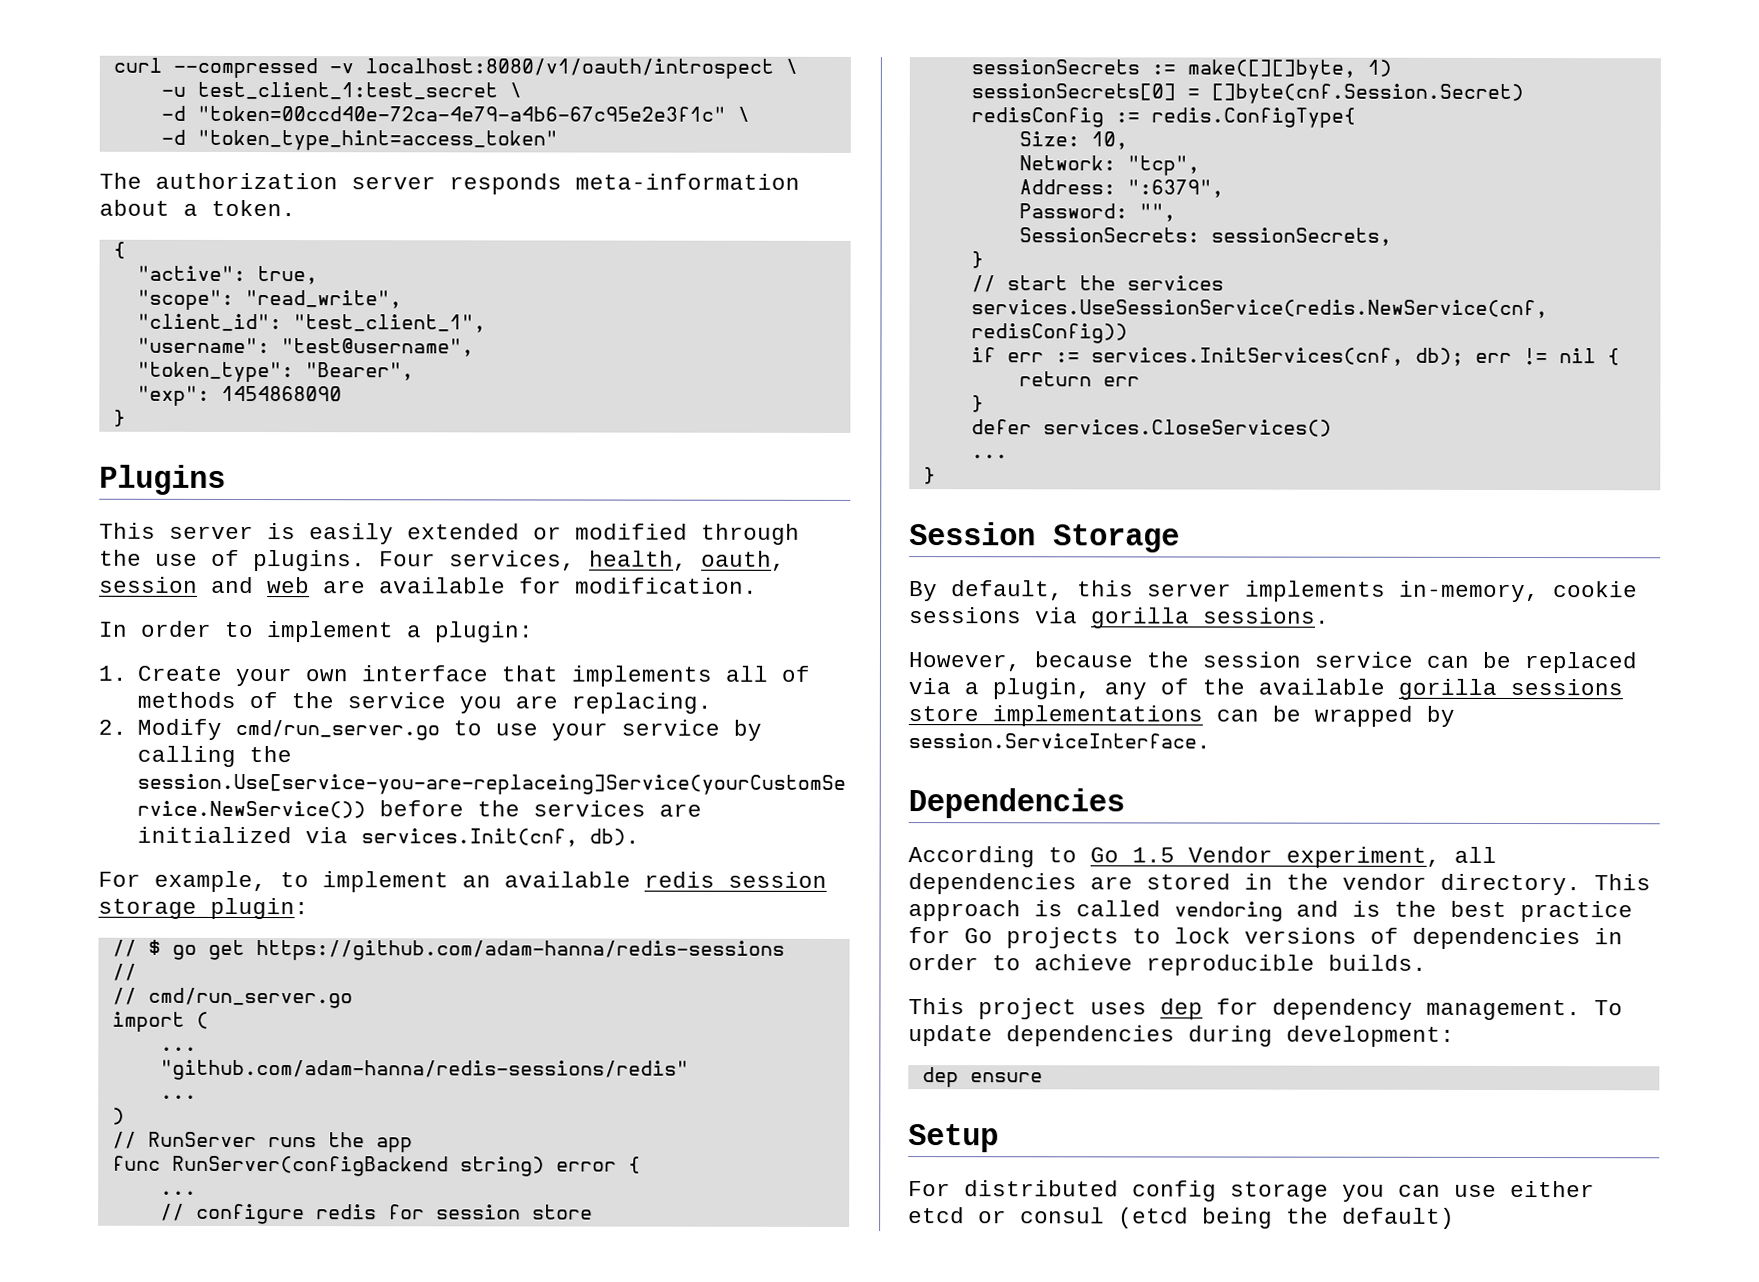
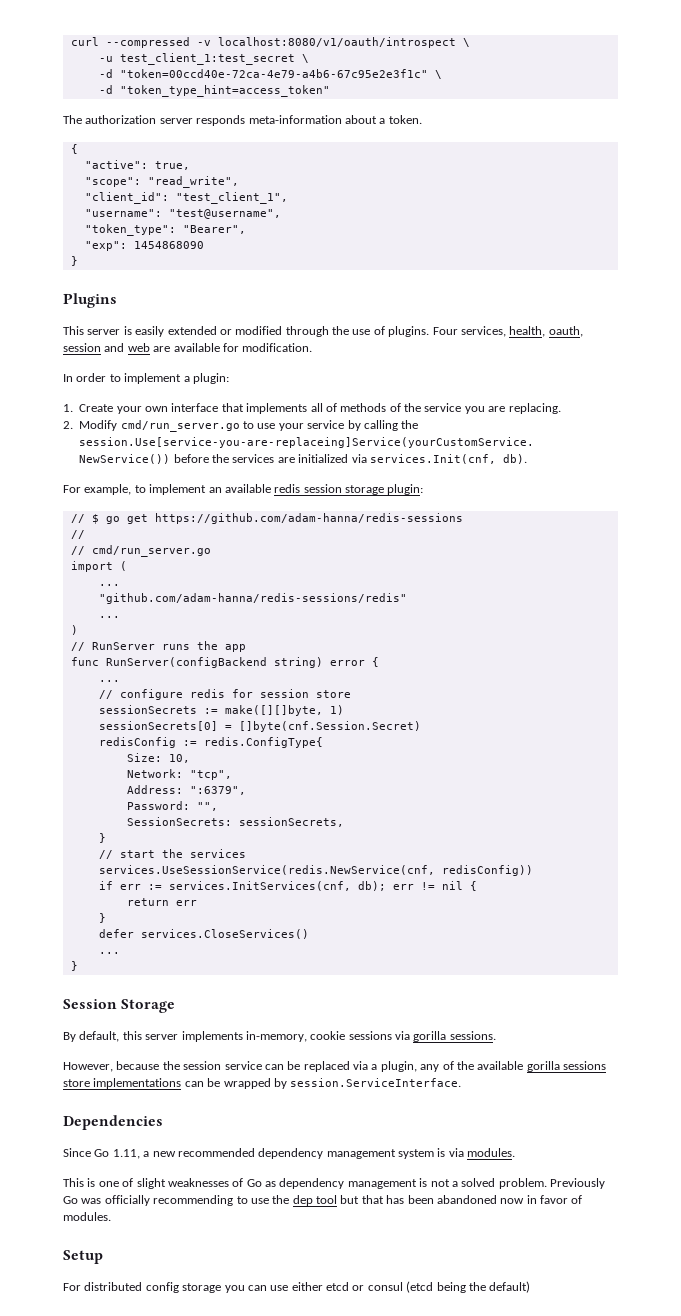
[908,846,1497,868] [908,873,1651,896] [908,900,1633,923] [908,927,1623,950] [908,954,1427,976] [908,998,1623,1021] [908,1025,1455,1047] [921,1067,1043,1088] According to Go 1.5 Vendor experiment, all dependencies are stored in the vendor directory. This approach is called vendoring and is the best practice for Go projects to lock versions of dependencies in order to achieve reproducible builds. // This project uses dep for dependency management. To update dependencies during development: // dep ensure -> [63,1148,516,1159] [63,1178,605,1189] [63,1195,583,1206] [63,1212,111,1221] Since Go 1.11, a new recommended dependency management system is via modules. // This is one of slight weaknesses of Go as dependency management is not a solved problem. Previously Go was officially recommending to use the dep tool but that has been abandoned now in favor of modules.

